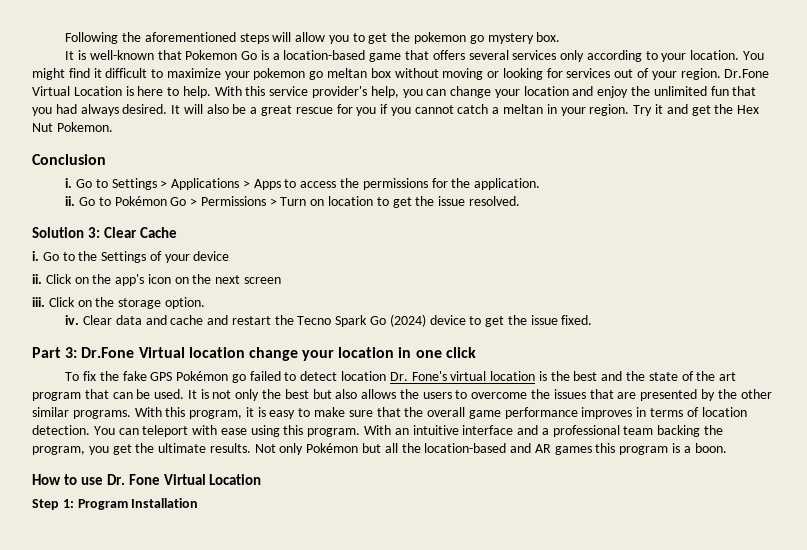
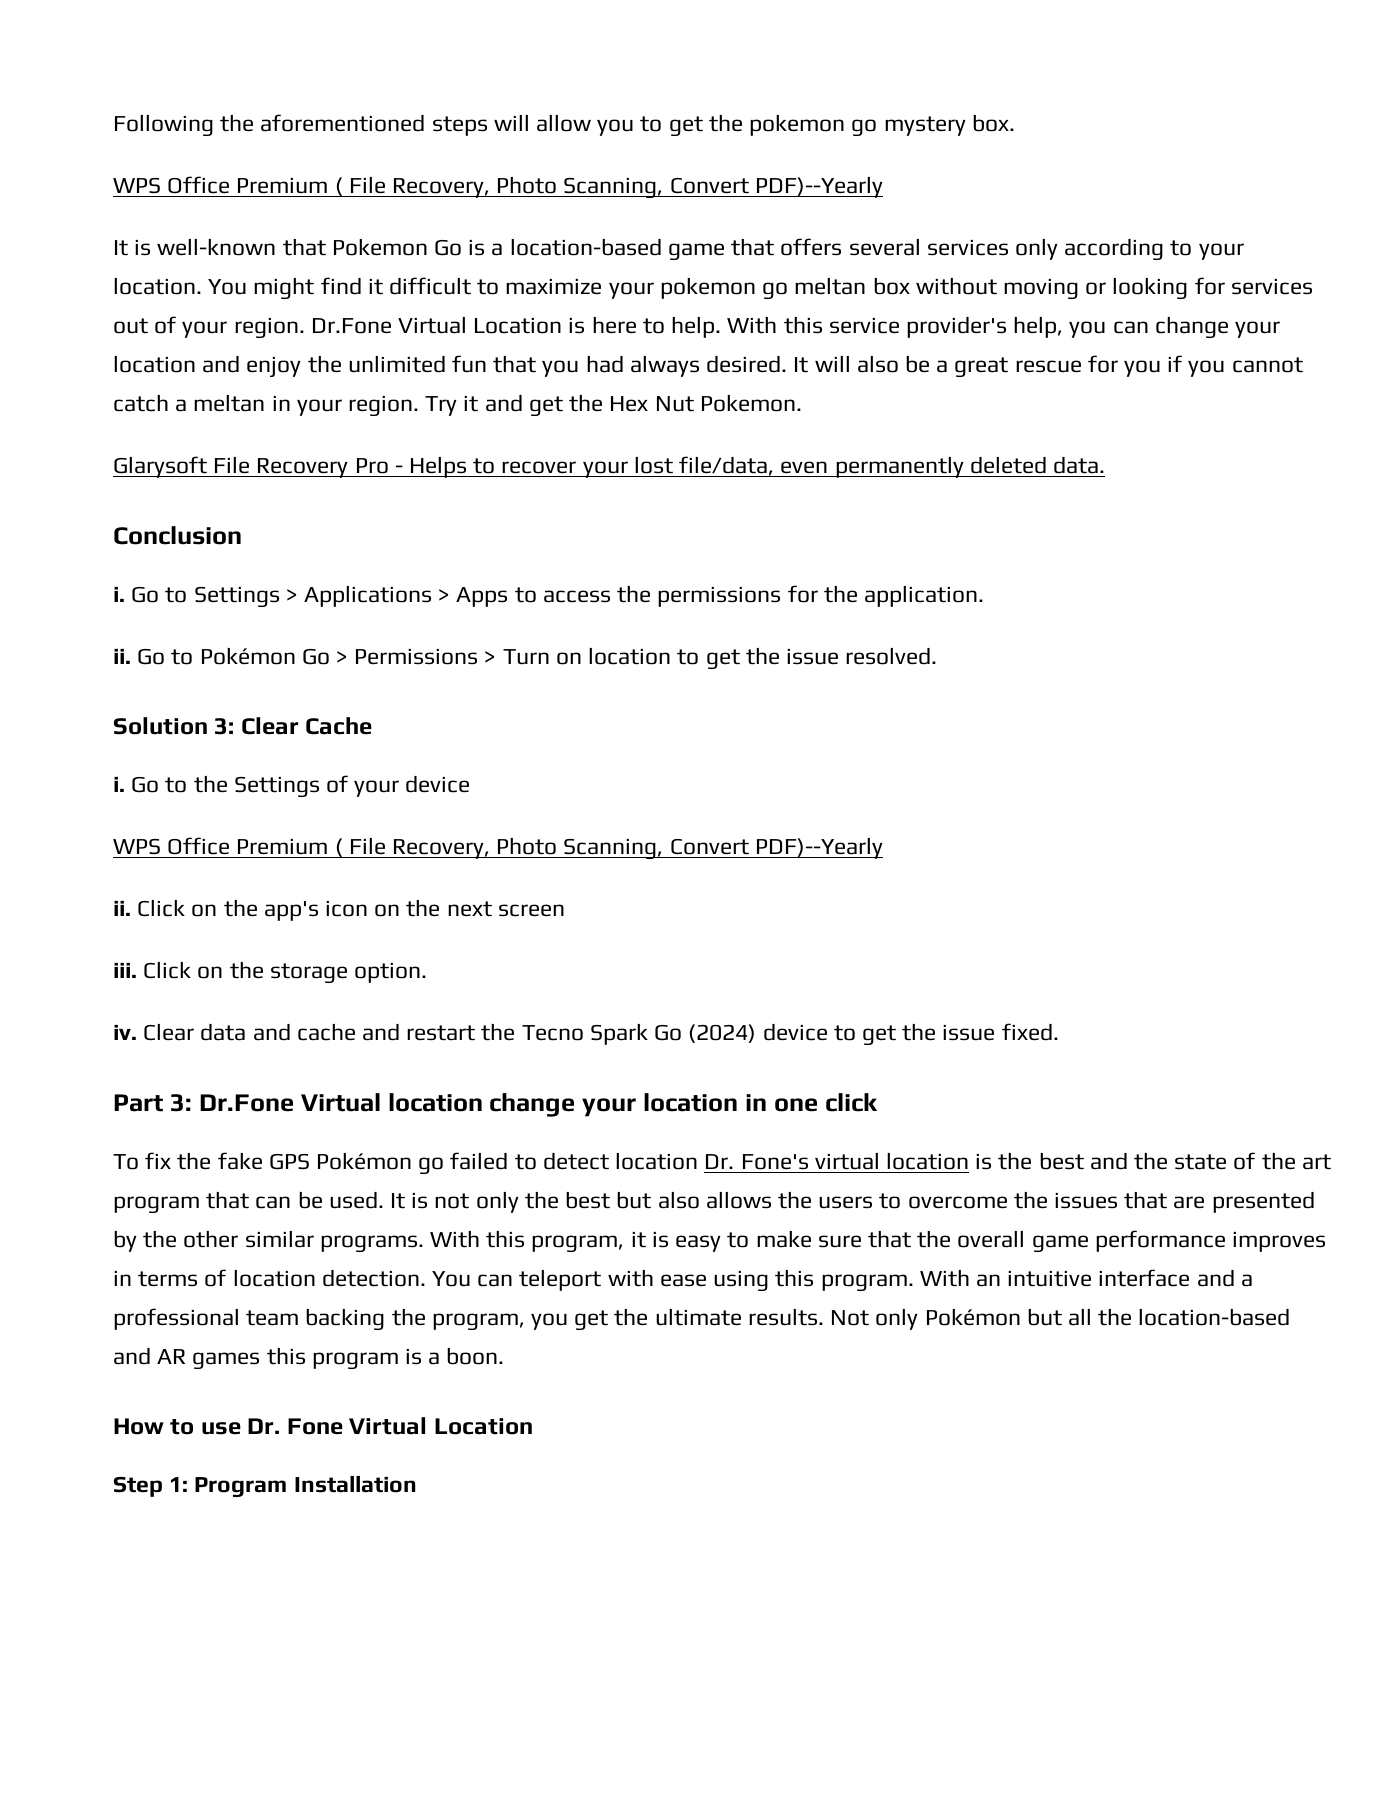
(561, 37) none -> [113,176,883,199] // WPS Office Premium ( File Recovery, Photo Scanning, Convert PDF)--Yearly
(113, 127) none -> [113,456,1105,478] // Glarysoft File Recovery Pro - Helps to recover your lost file/data, even permanently deleted data.
(230, 256) none -> [113,837,883,860] // WPS Office Premium ( File Recovery, Photo Scanning, Convert PDF)--Yearly

